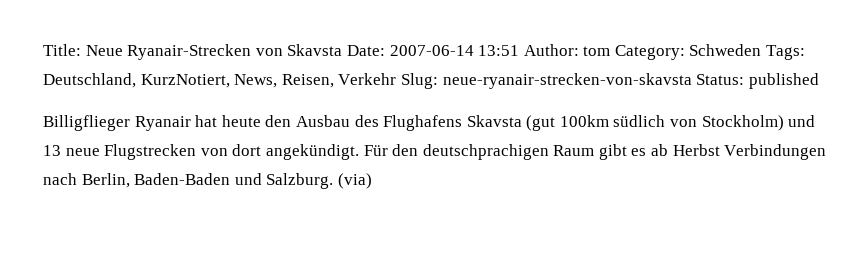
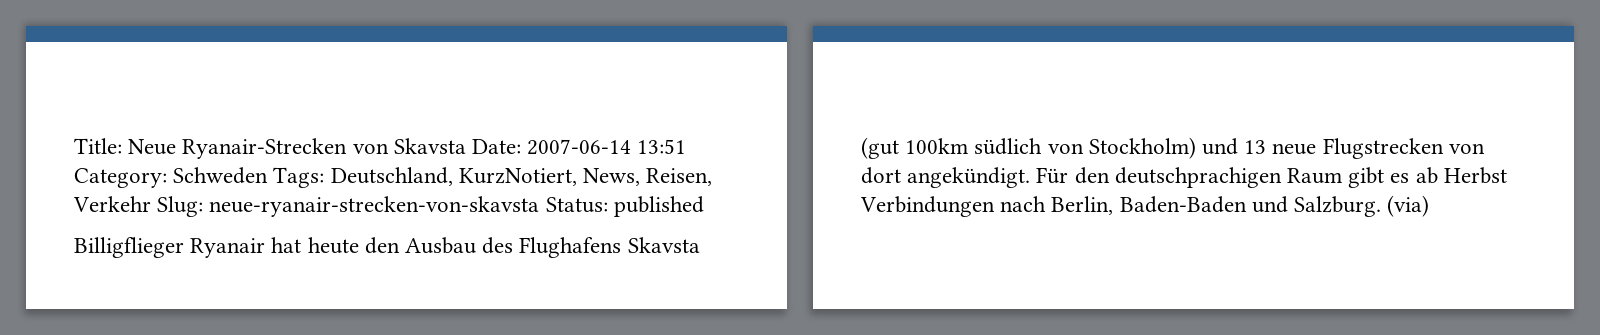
[523,44,611,56] Author: tom -> (687, 146) none

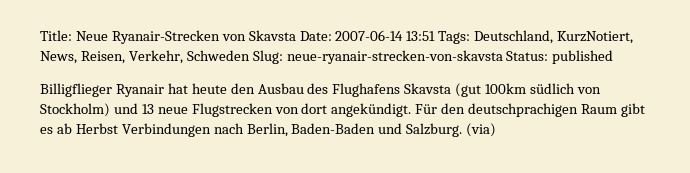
[74,167,269,188] Category: Schweden -> (436, 36) none
[73,196,151,212] Verkehr -> [128,50,250,64] Verkehr, Schweden

